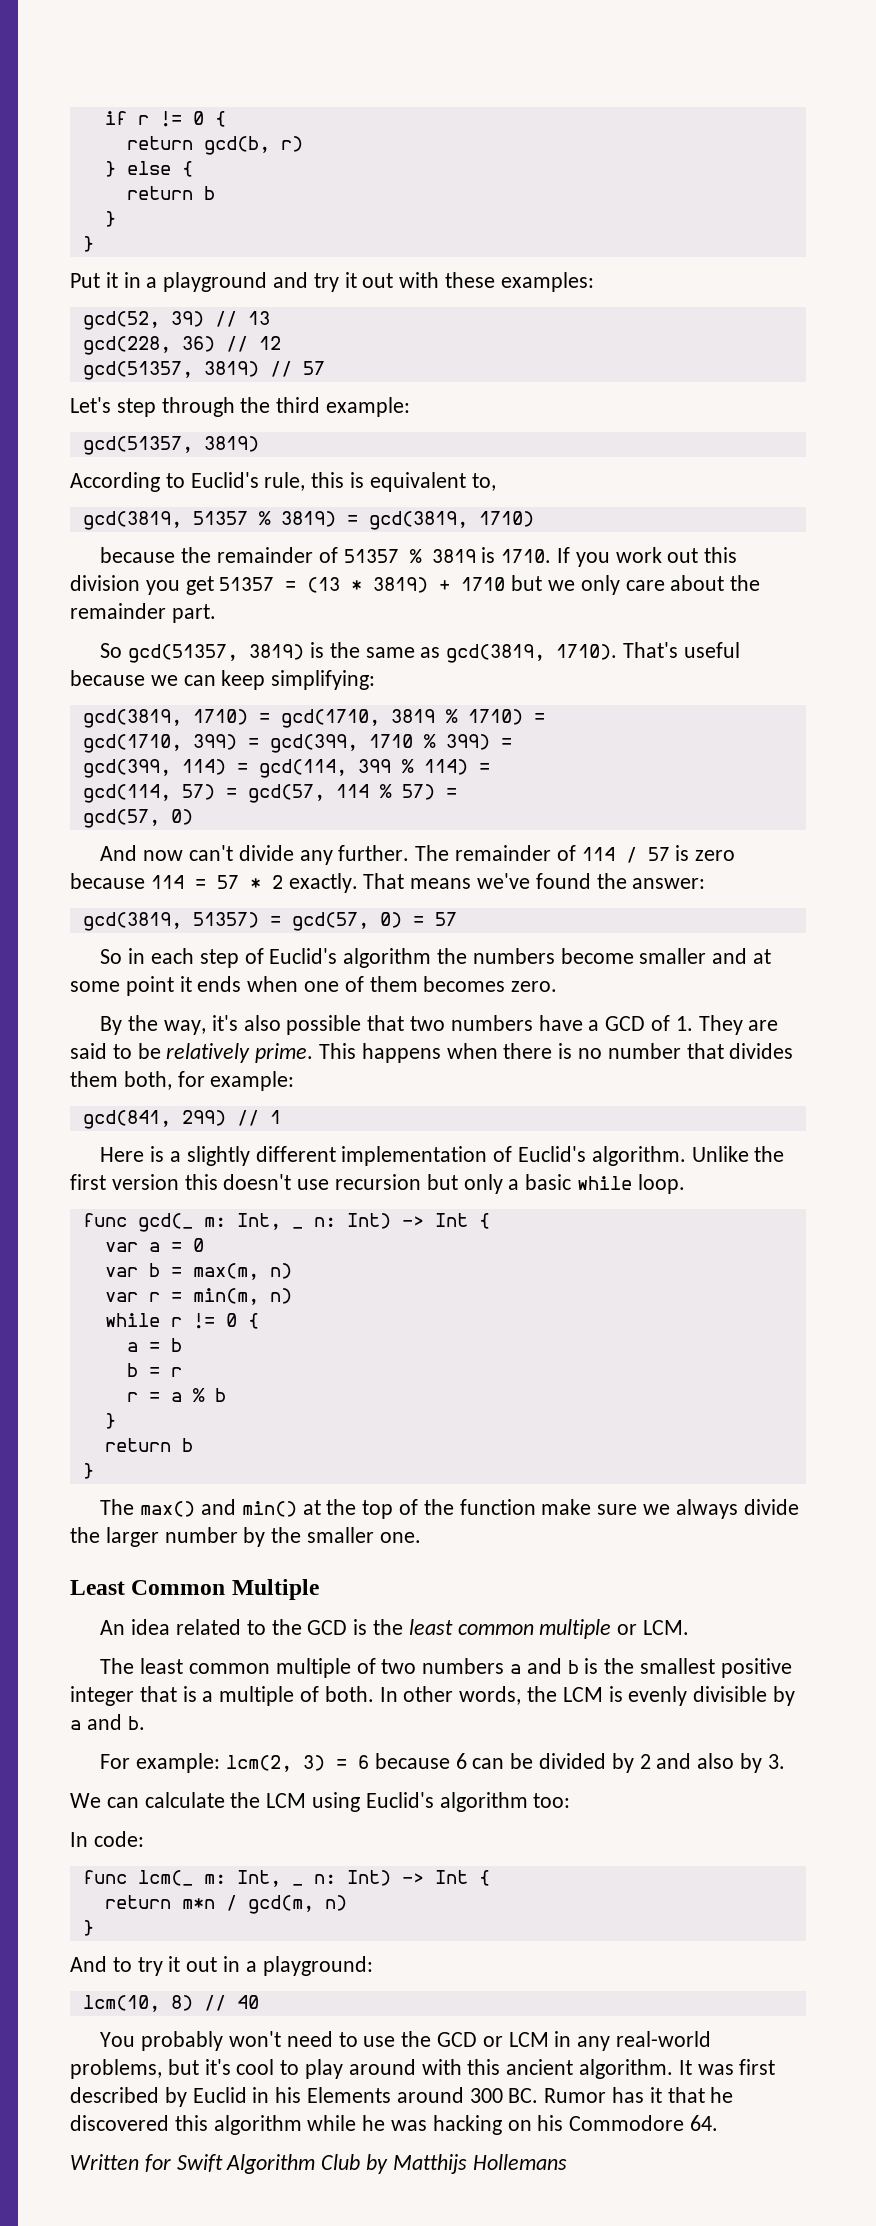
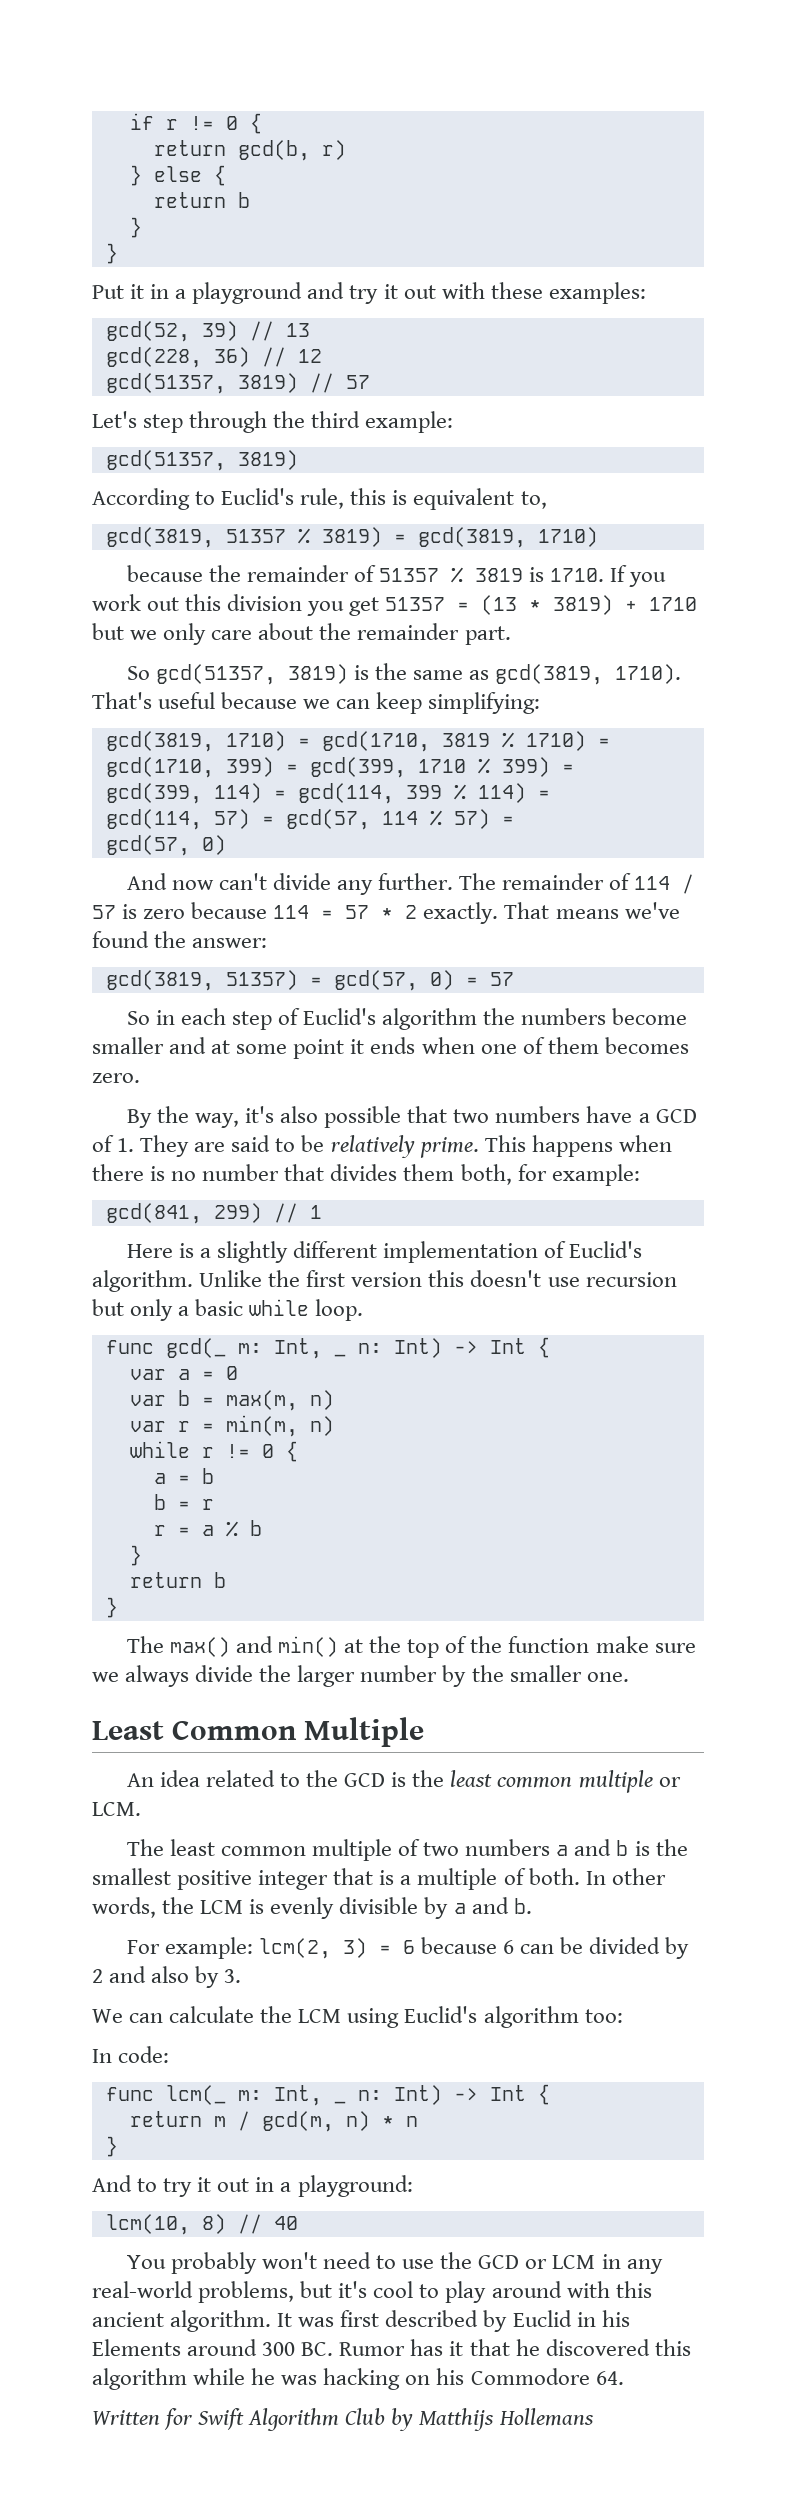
[181,1898,215,1909] m*n -> [213,2116,226,2127] m
(347, 1903) none -> [381,2116,418,2127] * n

